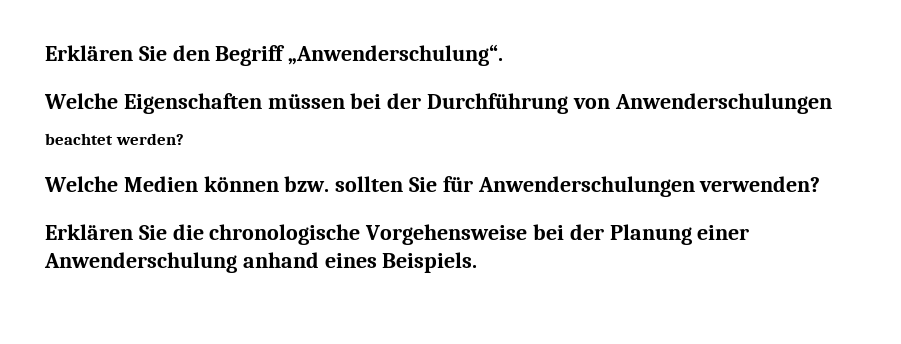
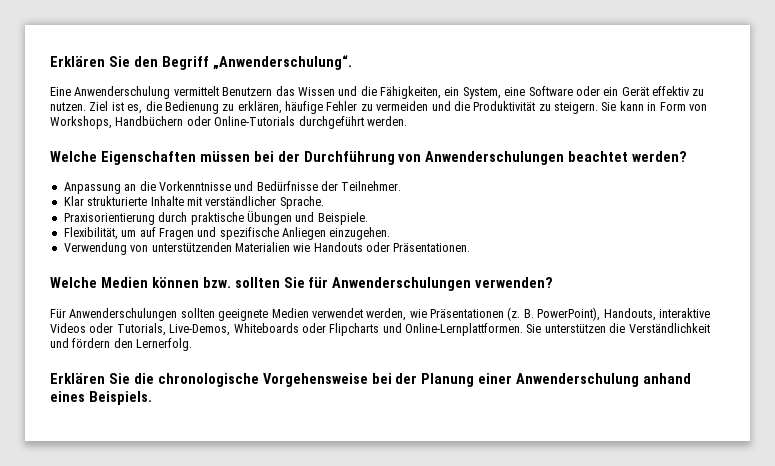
(504, 55) none -> [50,86,705,99] [50,101,707,114] [50,116,407,129] // Eine Anwenderschulung vermittelt Benutzern das Wissen und die Fähigkeiten, ein System, eine Software oder ein Gerät effektiv zu nutzen. Ziel ist es, die Bedienung zu erklären, häufige Fehler zu vermeiden und die Produktivität zu steigern. Sie kann in Form von Workshops, Handbüchern oder Online-Tutorials durchgeführt werden.
(832, 103) // -> (565, 158) none
(184, 139) none -> [63,181,402,194] [63,196,324,209] [63,211,368,225] [63,227,391,240] [63,242,471,255] // Anpassung an die Vorkenntnisse und Bedürfnisse der Teilnehmer. // Klar strukturierte Inhalte mit verständlicher Sprache. // Praxisorientierung durch praktische Übungen und Beispiele. // Flexibilität, um auf Fragen und spezifische Anliegen einzugehen. // Verwendung von unterstützenden Materialien wie Handouts oder Präsentationen.
(821, 184) none -> [50,307,710,321] [50,323,710,336] [50,338,193,351] // Für Anwenderschulungen sollten geeignete Medien verwendet werden, wie Präsentationen (z. B. PowerPoint), Handouts, interaktive Videos oder Tutorials, Live-Demos, Whiteboards oder Flipcharts und Online-Lernplattformen. Sie unterstützen die Verständlichkeit und fördern den Lernerfolg.

